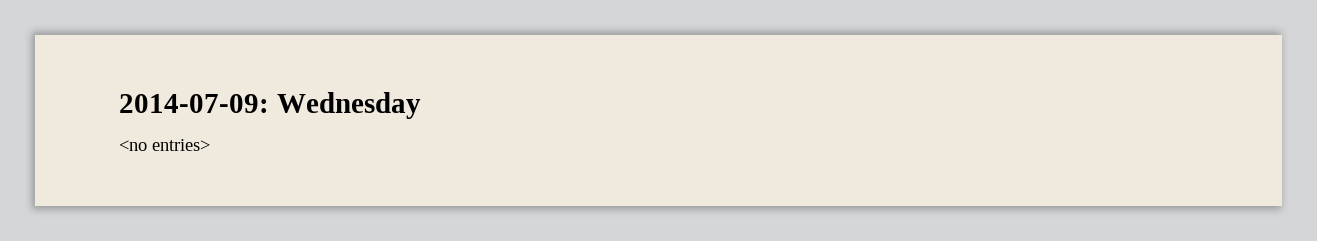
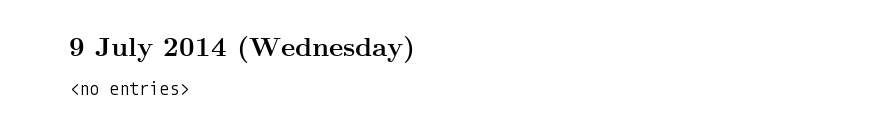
[119,92,421,119] 2014-07-09: Wednesday -> [69,36,415,63] 9 July 2014 (Wednesday)

